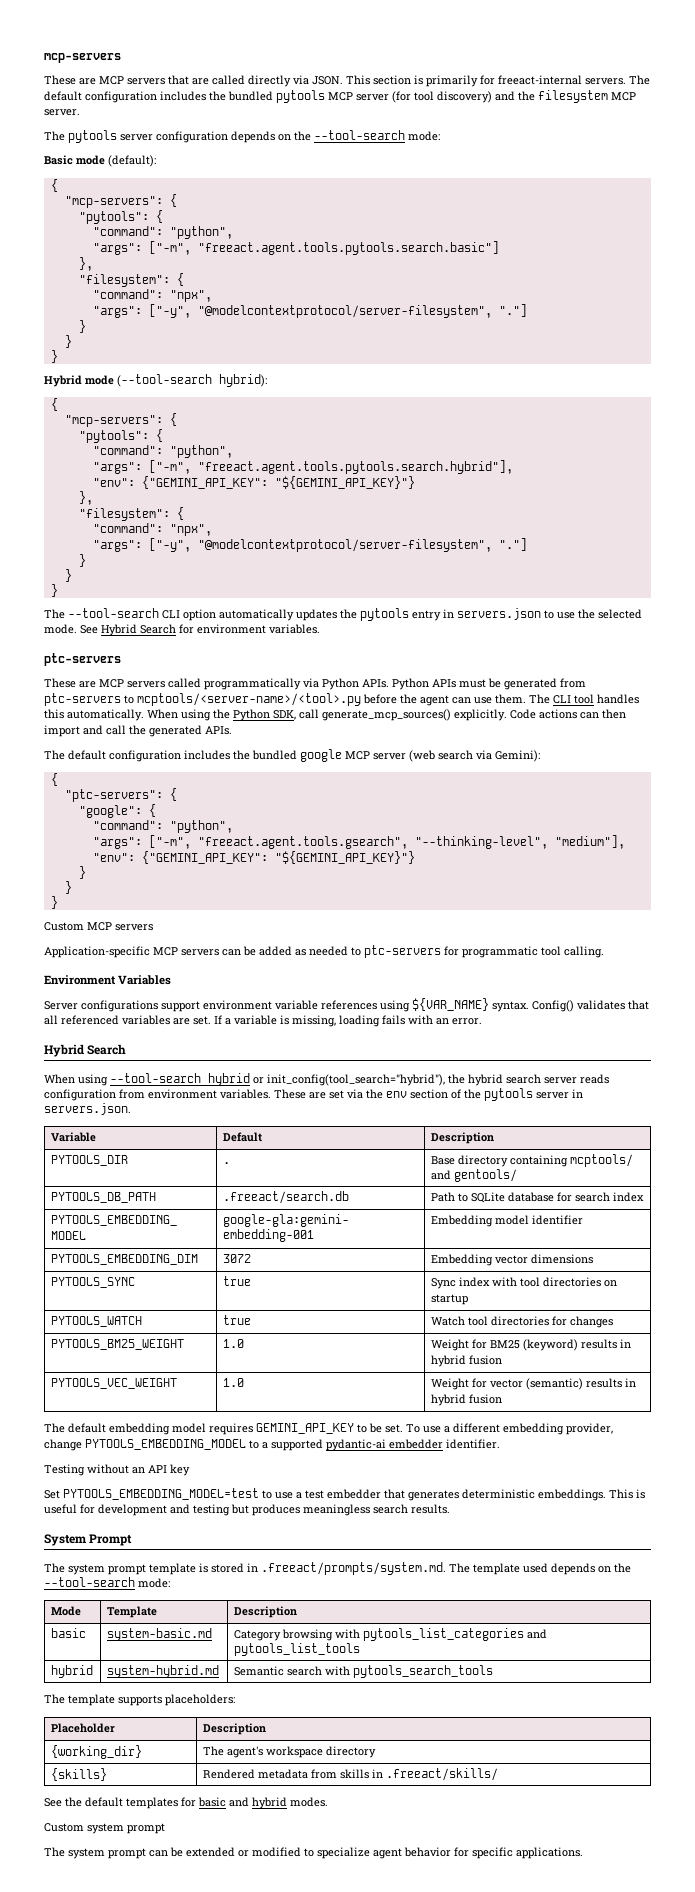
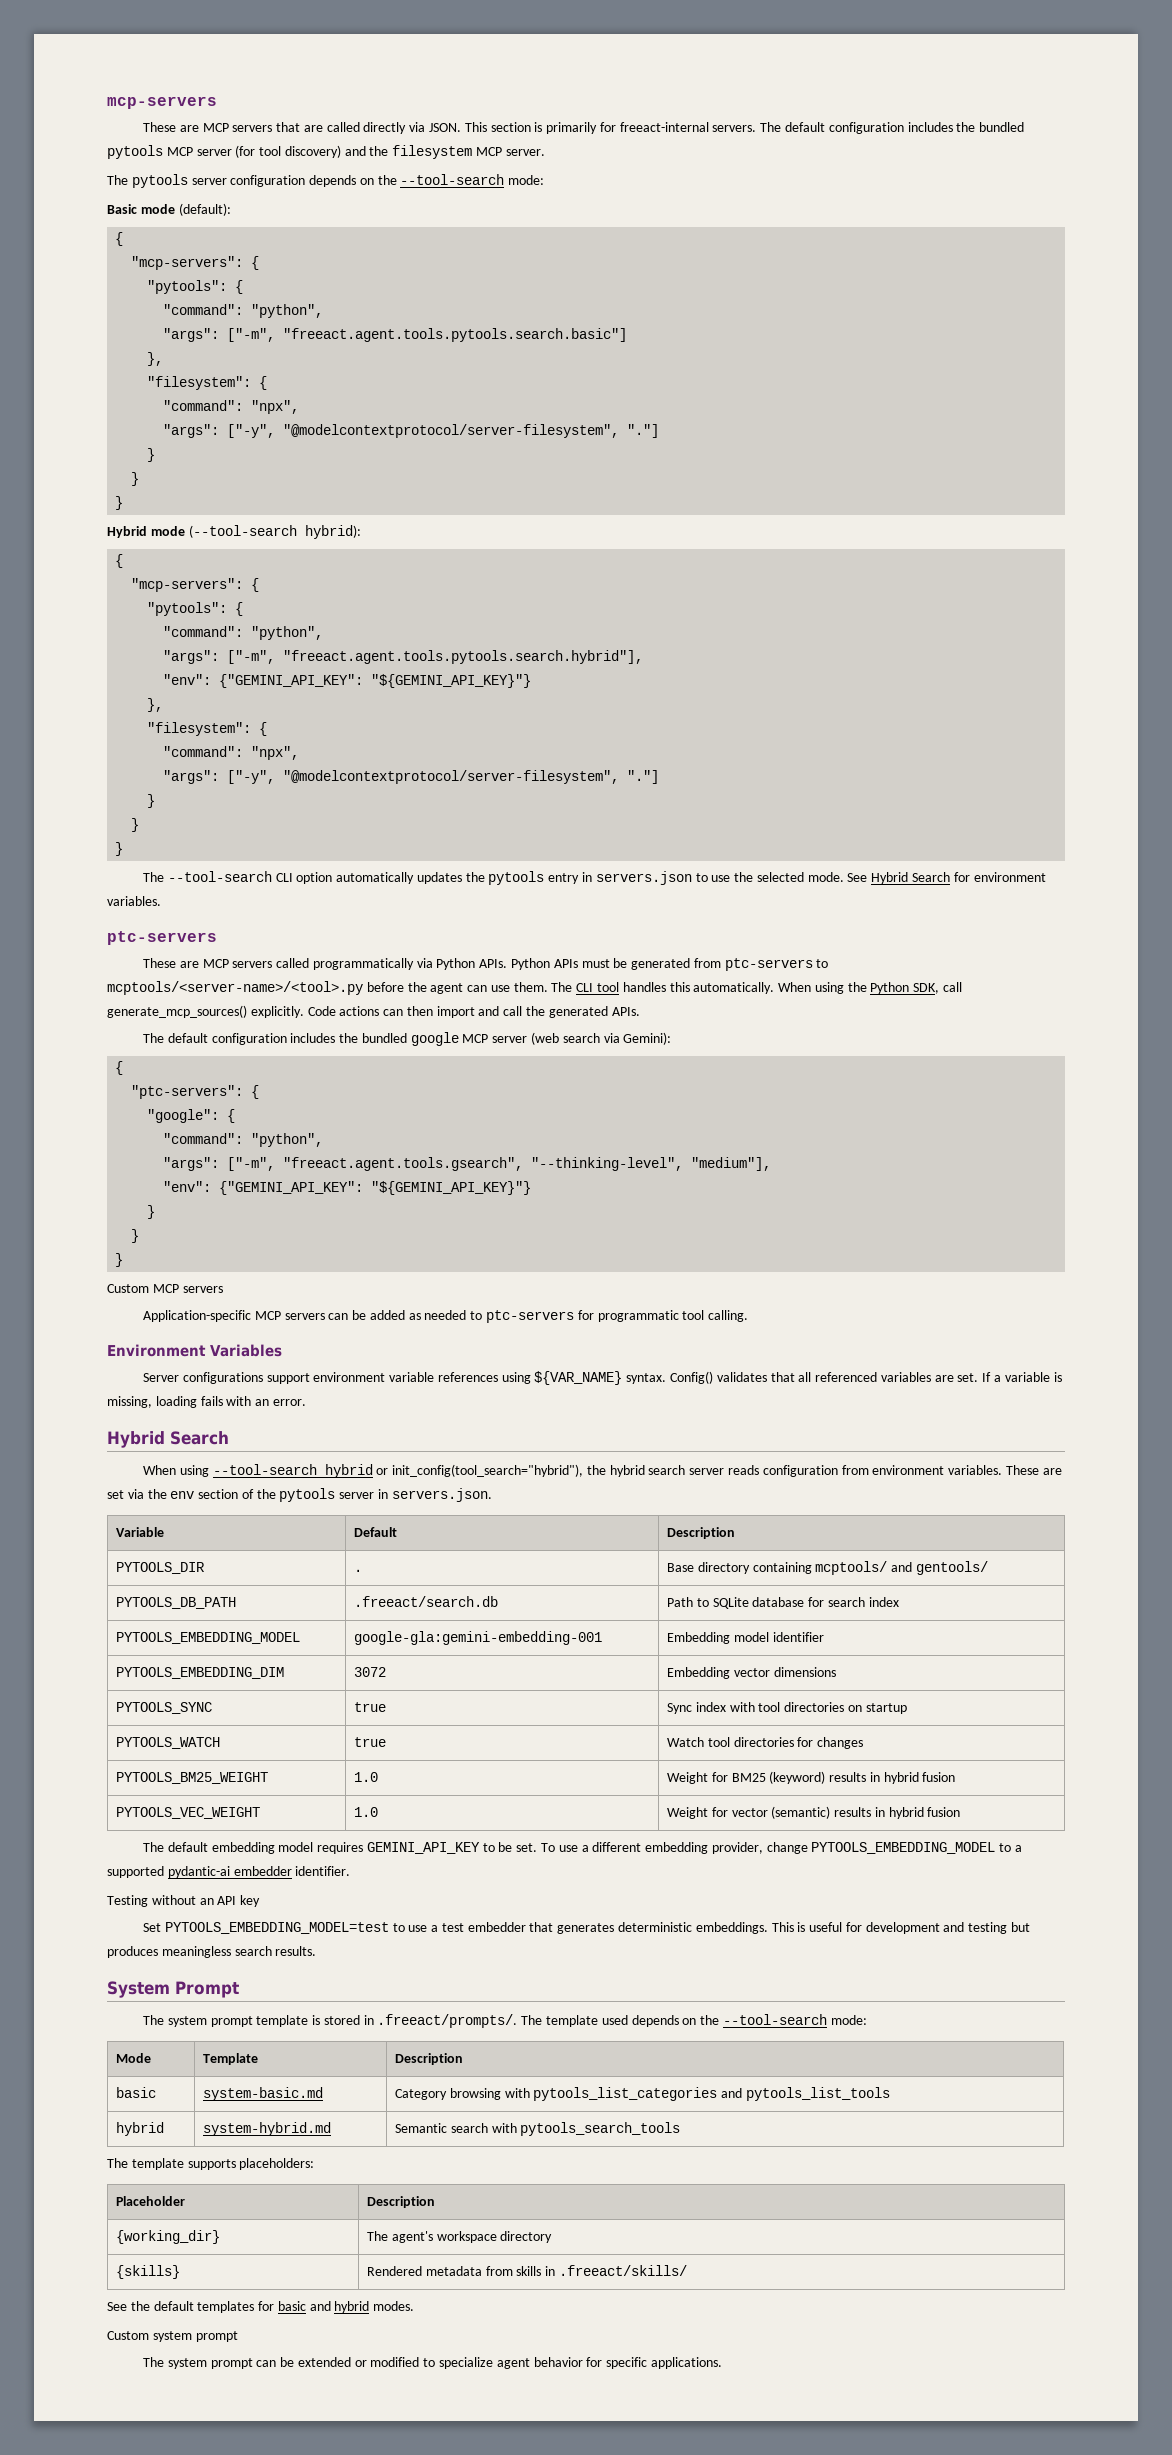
[261,1562,446,1575] .freeact/prompts/system.md. -> [377,2014,518,2028] .freeact/prompts/.

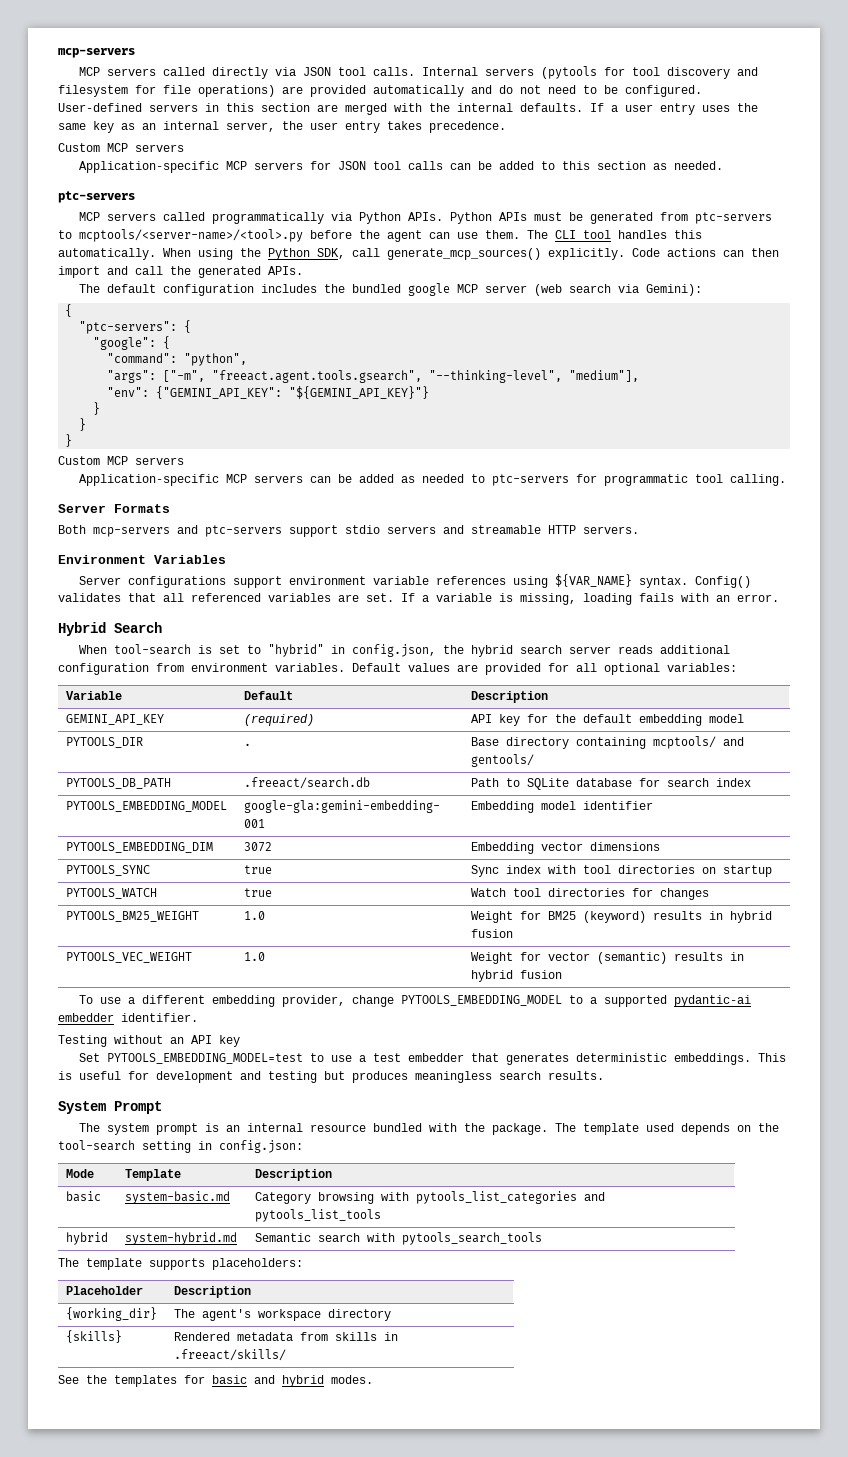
[142,122,1025,134] [107,145,545,159] [107,174,545,188] [107,203,231,216] [115,232,124,246] [131,256,260,270] [147,280,244,294] [163,304,324,318] [163,328,628,342] [147,352,164,366] [147,376,268,390] [163,400,300,414] [163,424,660,438] [147,448,156,462] [131,472,140,486] [115,496,124,510] [107,525,361,539] [115,554,124,568] [131,578,260,592] [147,602,244,616] [163,626,324,640] [163,650,644,664] [163,674,532,688] [147,698,164,712] [147,722,268,736] [163,746,300,760] [163,770,660,784] [147,794,156,808] [131,818,140,832] [115,842,124,856] [142,871,1046,885] [107,896,161,906] These are MCP servers that are called directly via JSON. This section is primarily for freeact-internal servers. The default configuration includes the bundled pytools MCP server (for tool discovery) and the filesystem MCP server. // The pytools server configuration depends on the --tool-search mode: // Basic mode (default): // { // "mcp-servers": { // "pytools": { // "command": "python", // "args": ["-m", "freeact.agent.tools.pytools.search.basic"] // }, // "filesystem": { // "command": "npx", // "args": ["-y", "@modelcontextprotocol/server-filesystem", "."] // } // } // } // Hybrid mode (--tool-search hybrid): // { // "mcp-servers": { // "pytools": { // "command": "python", // "args": ["-m", "freeact.agent.tools.pytools.search.hybrid"], // "env": {"GEMINI_API_KEY": "${GEMINI_API_KEY}"} // }, // "filesystem": { // "command": "npx", // "args": ["-y", "@modelcontextprotocol/server-filesystem", "."] // } // } // } // The --tool-search CLI option automatically updates the pytools entry in servers.json to use the selected mode. See Hybrid Search for environment variables. -> [78,66,758,79] [58,85,702,97] [58,103,758,115] [58,121,506,133] [58,143,184,152] [78,161,723,173] MCP servers called directly via JSON tool calls. Internal servers (pytools for tool discovery and filesystem for file operations) are provided automatically and do not need to be configured. User-defined servers in this section are merged with the internal defaults. If a user entry uses the same key as an internal server, the user entry takes precedence. // Custom MCP servers // Application-specific MCP servers for JSON tool calls can be added to this section as needed.
[142,958,199,968] These are -> (135, 197) none
(749, 1316) none -> [58,504,170,513] [58,525,639,537] // Server Formats // Both mcp-servers and ptc-servers support stdio servers and streamable HTTP servers.
[179,1464,584,1478] using --tool-search hybrid or init_config(tool_search="hybrid"), -> [113,644,436,657] tool-search is set to "hybrid" in config.json,
(759, 1470) none -> [659,645,730,654] additional
[1005,1465,1062,1475] [107,1488,492,1502] [116,1527,165,1537] [354,1527,398,1537] [667,1527,736,1539] These are set via the env section of the pytools server in servers.json. // Variable | Default | Description -> [352,663,737,675] [66,691,123,700] [244,691,294,700] [471,691,549,703] [66,714,165,725] [244,714,315,726] [471,714,745,726] Default values are provided for all optional variables: // Variable | Default | Description // GEMINI_API_KEY | (required) | API key for the default embedding model
[142,1842,538,1854] The default embedding model requires GEMINI_API_KEY to be set. -> (563, 974) none
[256,2014,518,2028] template is stored in .freeact/prompts/. -> [204,1123,548,1135] is an internal resource bundled with the package.
[722,2014,867,2025] --tool-search mode: -> [58,1140,303,1153] tool-search setting in config.json:
[153,2301,194,2311] default -> (107, 1379) none
[107,2331,238,2342] [142,2357,722,2369] // Custom system prompt // The system prompt can be extended or modified to specialize agent behavior for specific applications. -> (373, 1379) none

